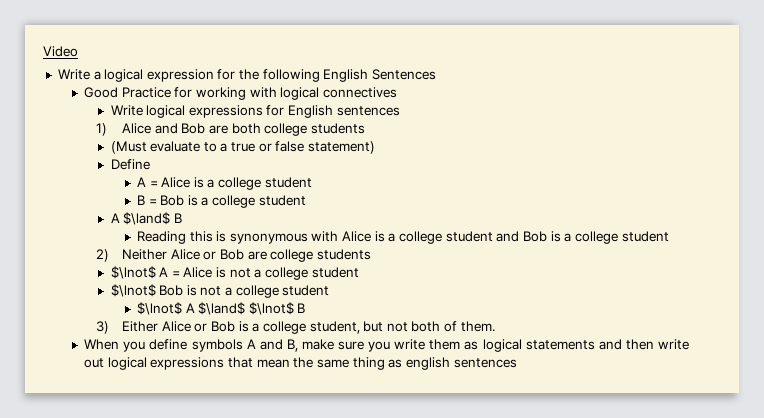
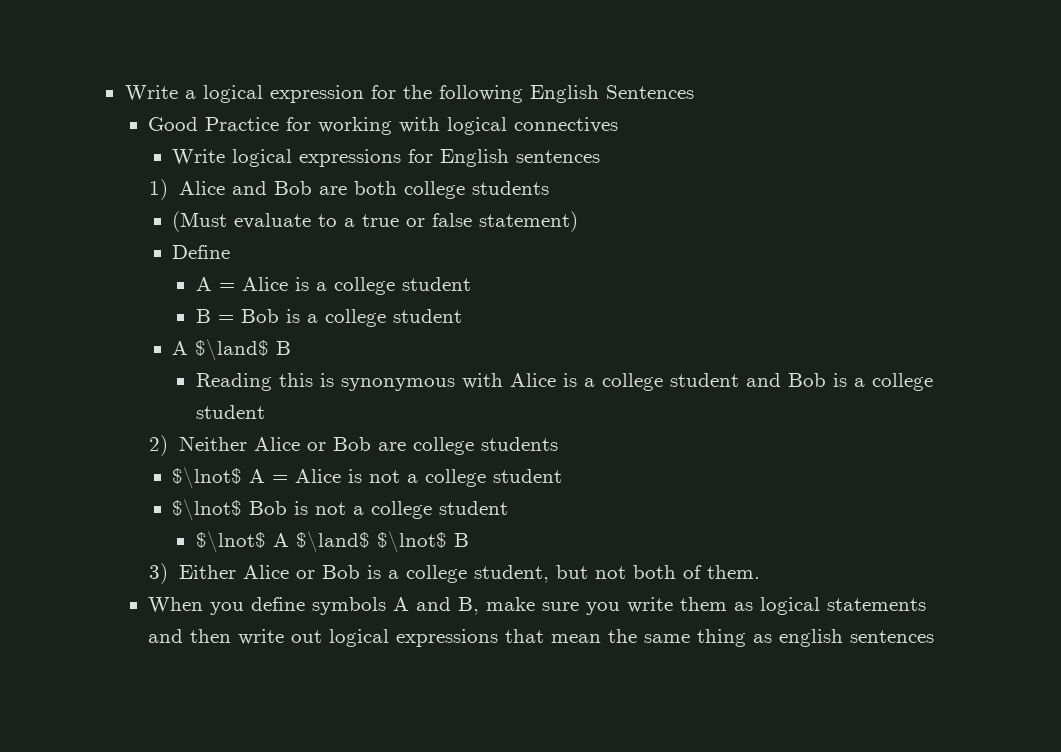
[43,46,78,57] Video // -> (124, 93) none

